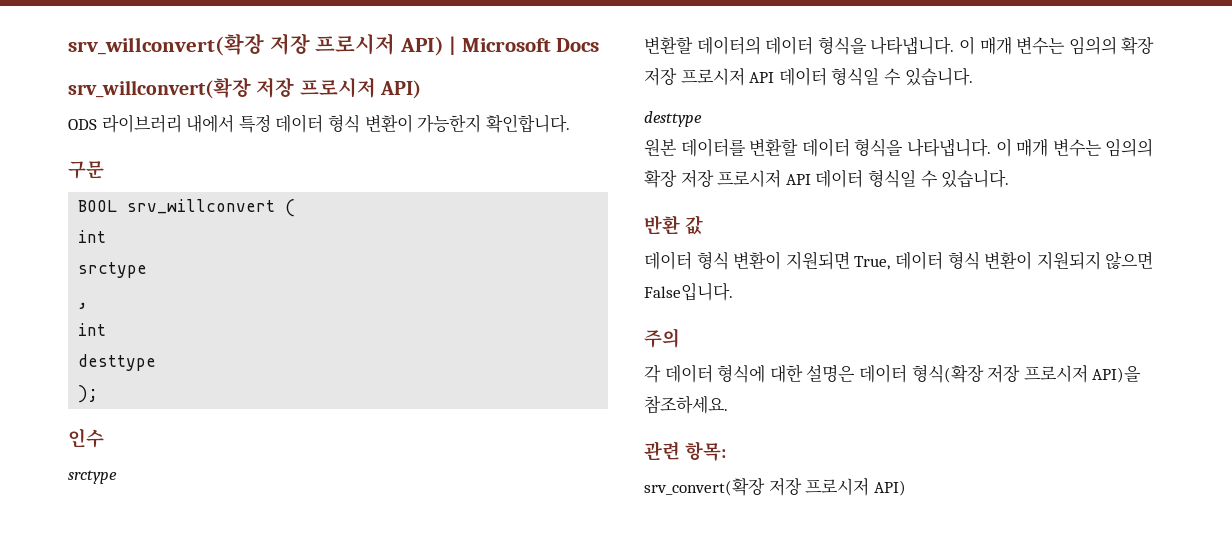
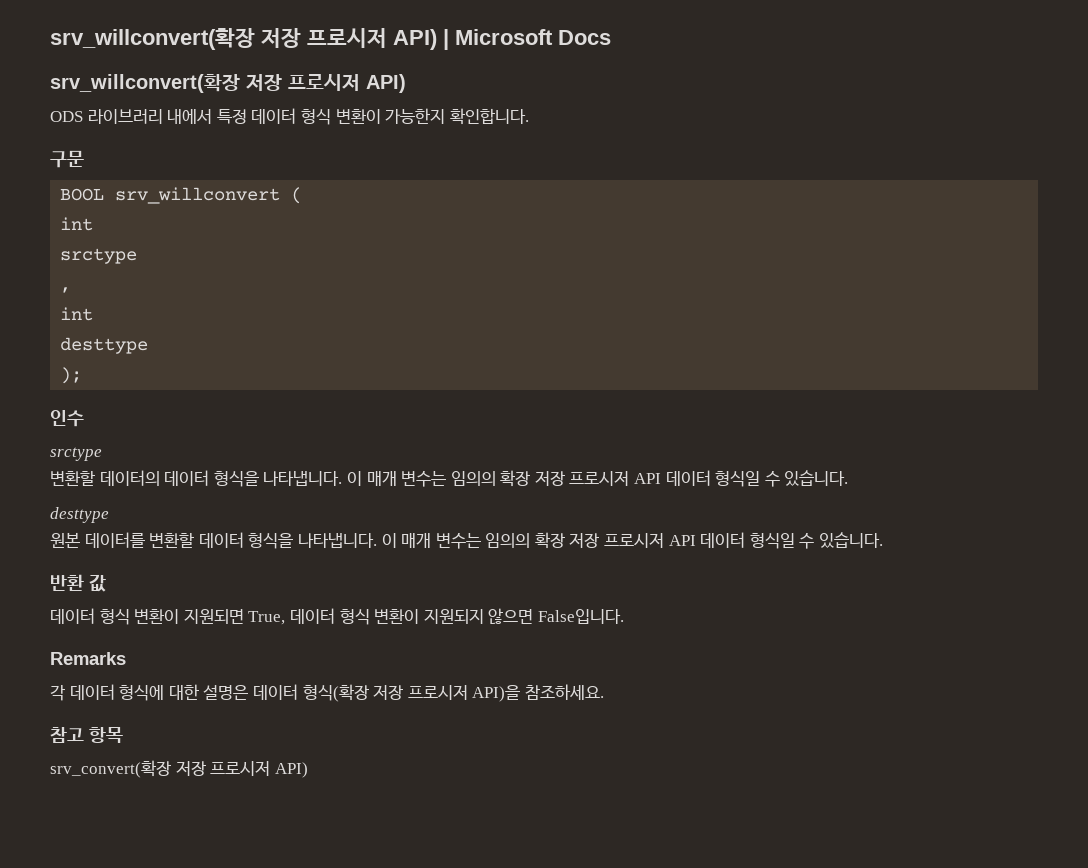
[644,328,680,348] 주의 -> [50,652,126,665] Remarks
[644,441,726,461] 관련 항목: -> [50,727,123,743] 참고 항목

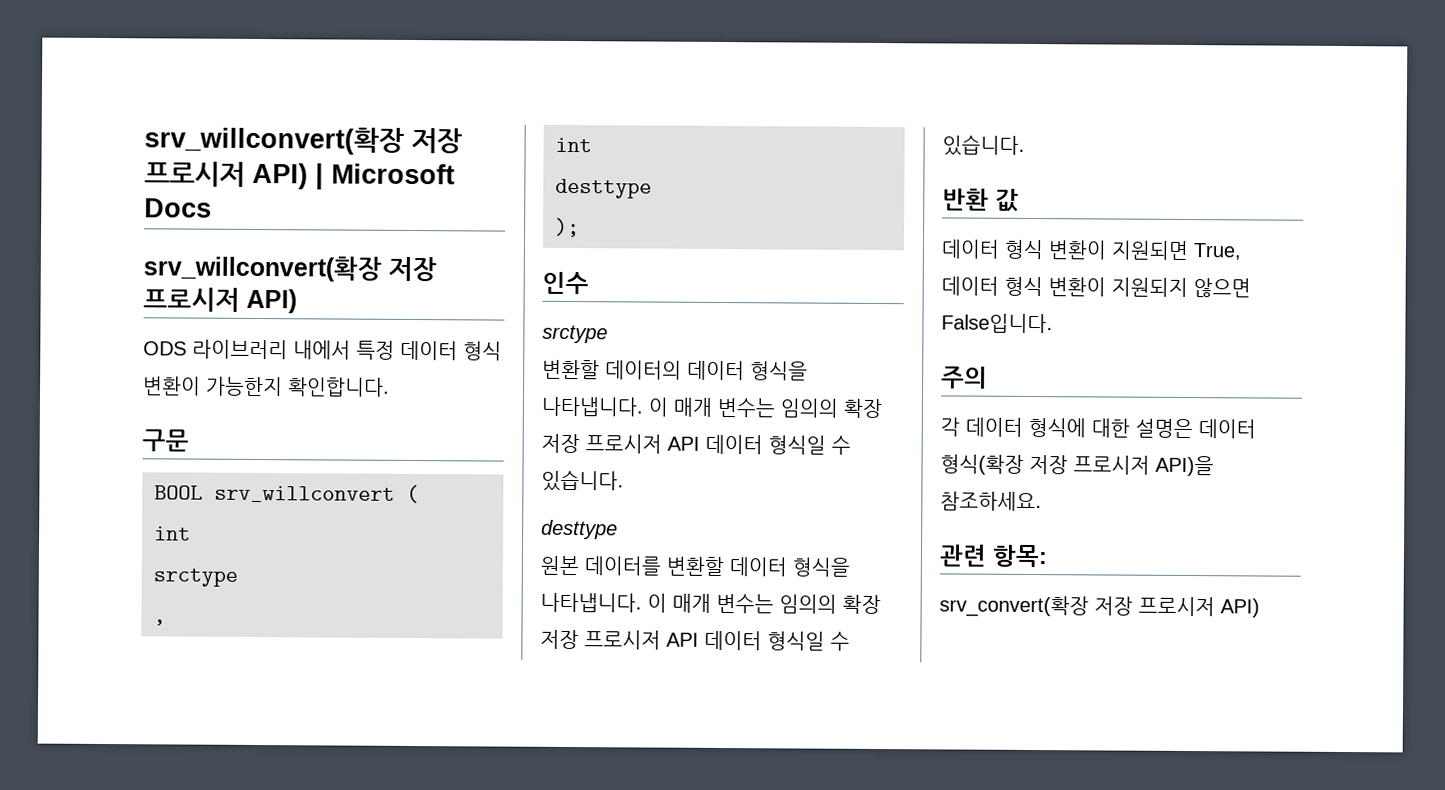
[50,652,126,665] Remarks -> [941,366,988,389] 주의
[50,727,123,743] 참고 항목 -> [939,544,1048,568] 관련 항목:

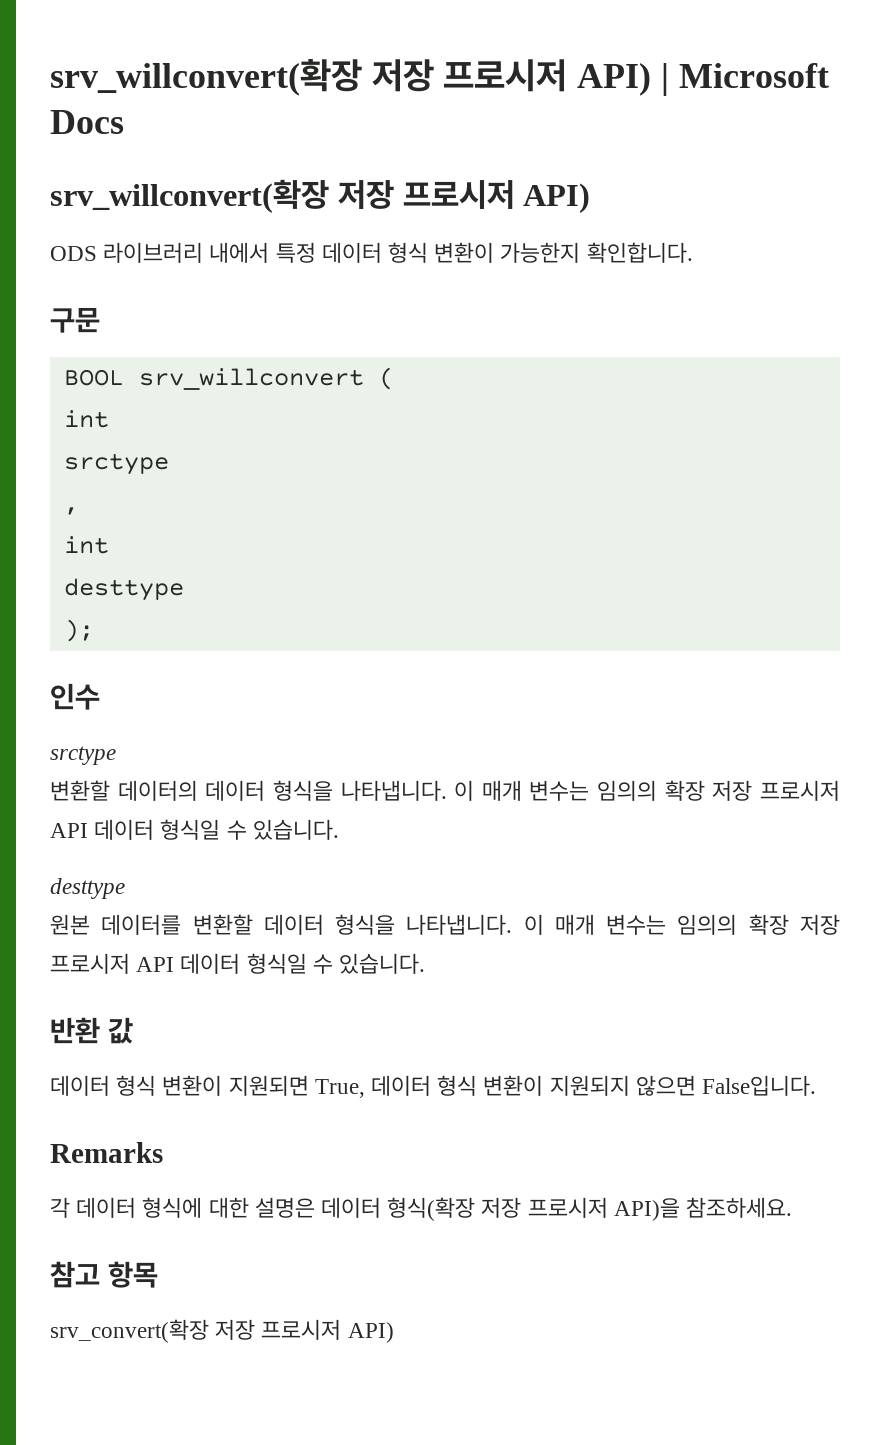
[941,366,988,389] 주의 -> [50,1142,163,1163] Remarks
[939,544,1048,568] 관련 항목: -> [50,1261,158,1288] 참고 항목

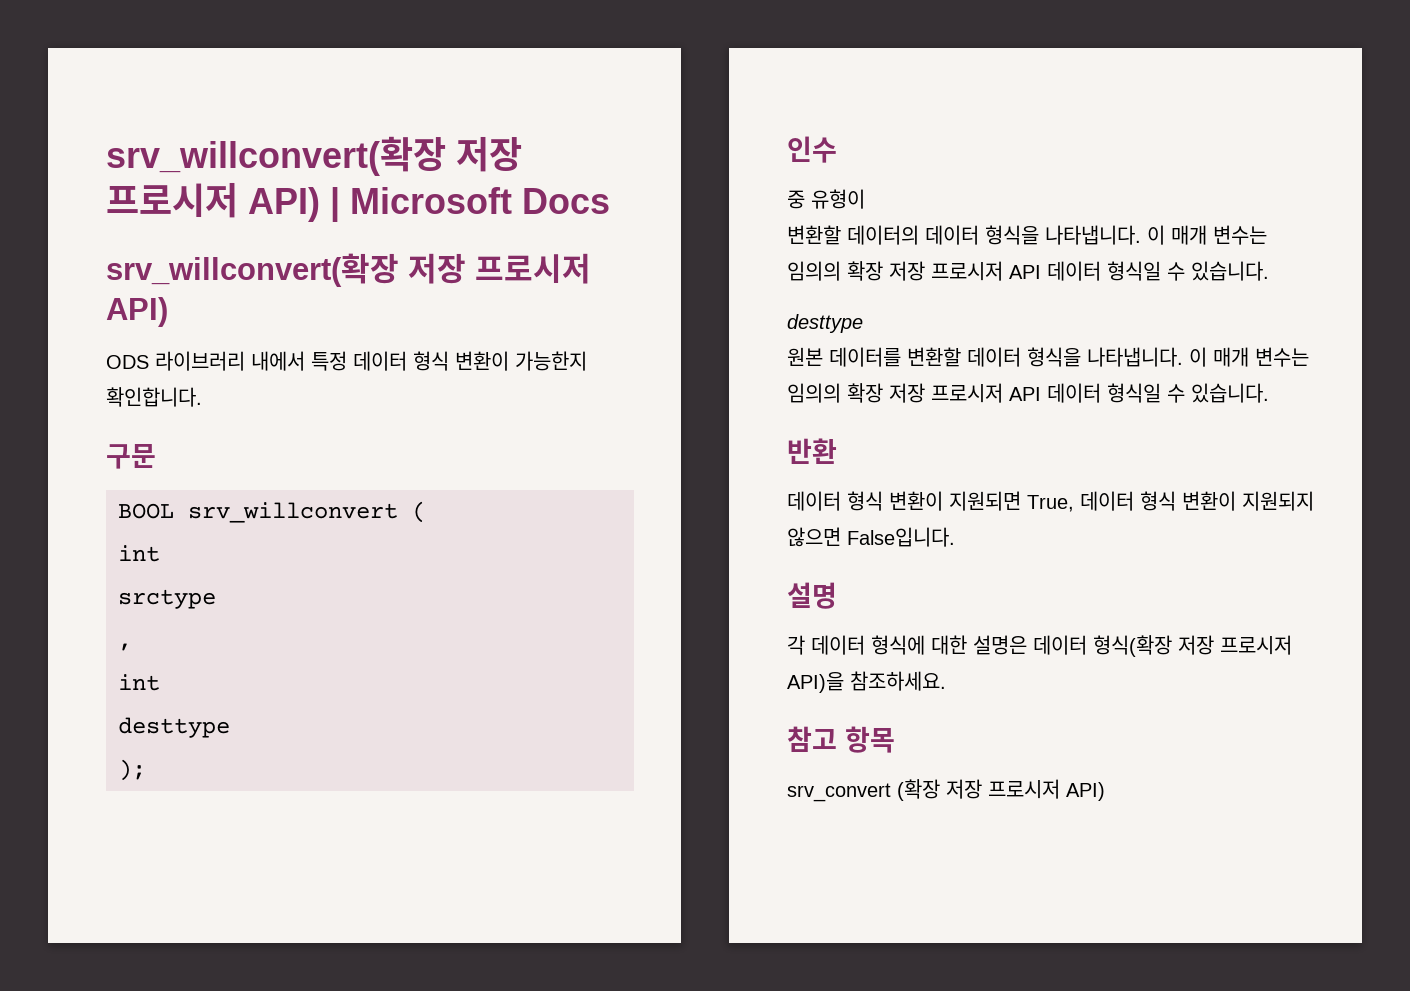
[50,746,116,765] srctype -> [787,189,865,209] 중 유형이
[107,1017,133,1044] 값 -> (837, 451) none
[50,1142,163,1163] Remarks -> [787,582,837,609] 설명
[50,1319,209,1343] srv_convert(확장 -> [787,779,940,802] srv_convert (확장

